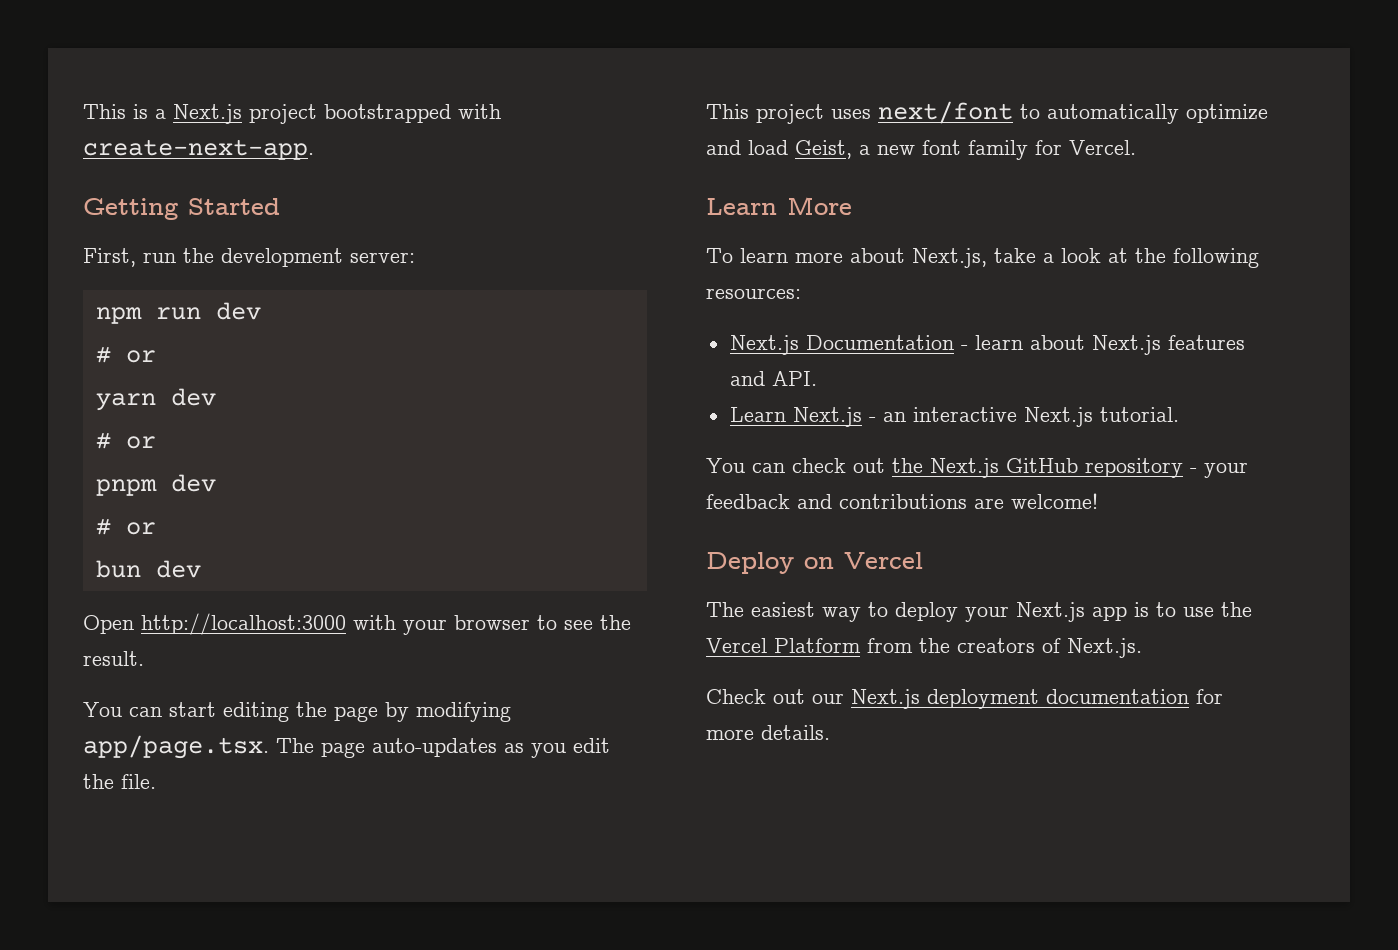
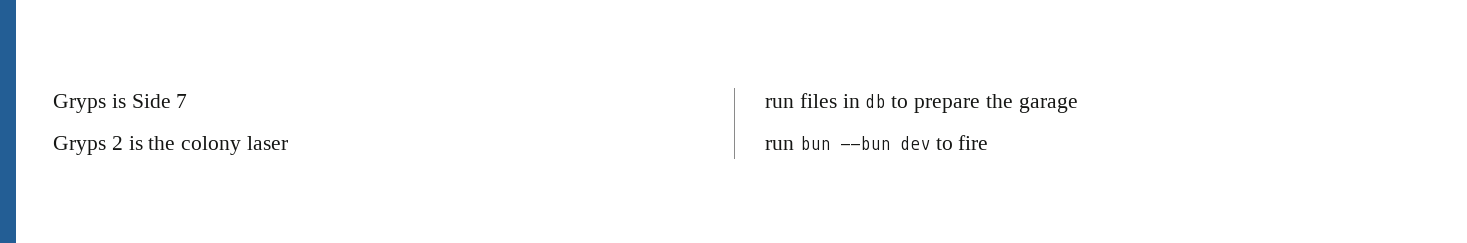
[83,104,501,124] [83,139,314,160] [83,198,280,220] [83,248,415,267] [95,302,261,324] [95,346,156,363] [95,388,216,411] [95,432,156,449] [95,474,216,496] [95,518,156,535] [95,560,201,578] [83,613,631,635] [83,651,144,666] [83,702,511,722] [83,735,610,759] [83,774,156,789] [706,101,1268,124] [706,140,1136,160] [706,197,852,215] [706,248,1259,268] [706,288,801,299] [729,335,1245,355] [729,371,817,386] [729,407,1179,427] [706,458,1248,478] [706,493,1098,509] [706,552,923,574] [706,602,1252,622] [706,638,1142,658] [706,689,1223,709] [706,725,830,740] This is a Next.js project bootstrapped with create-next-app. // Getting Started // First, run the development server: // npm run dev // # or // yarn dev // # or // pnpm dev // # or // bun dev // Open http://localhost:3000 with your browser to see the result. // You can start editing the page by modifying app/page.tsx. The page auto-updates as you edit the file. // This project uses next/font to automatically optimize and load Geist, a new font family for Vercel. // Learn More // To learn more about Next.js, take a look at the following resources: // Next.js Documentation - learn about Next.js features and API. // Learn Next.js - an interactive Next.js tutorial. // You can check out the Next.js GitHub repository - your feedback and contributions are welcome! // Deploy on Vercel // The easiest way to deploy your Next.js app is to use the Vercel Platform from the creators of Next.js. // Check out our Next.js deployment documentation for more details. -> [53,94,188,113] [53,136,289,155] [765,93,1078,113] [765,135,989,150] Gryps is Side 7 // Gryps 2 is the colony laser // run files in db to prepare the garage // run bun --bun dev to fire

